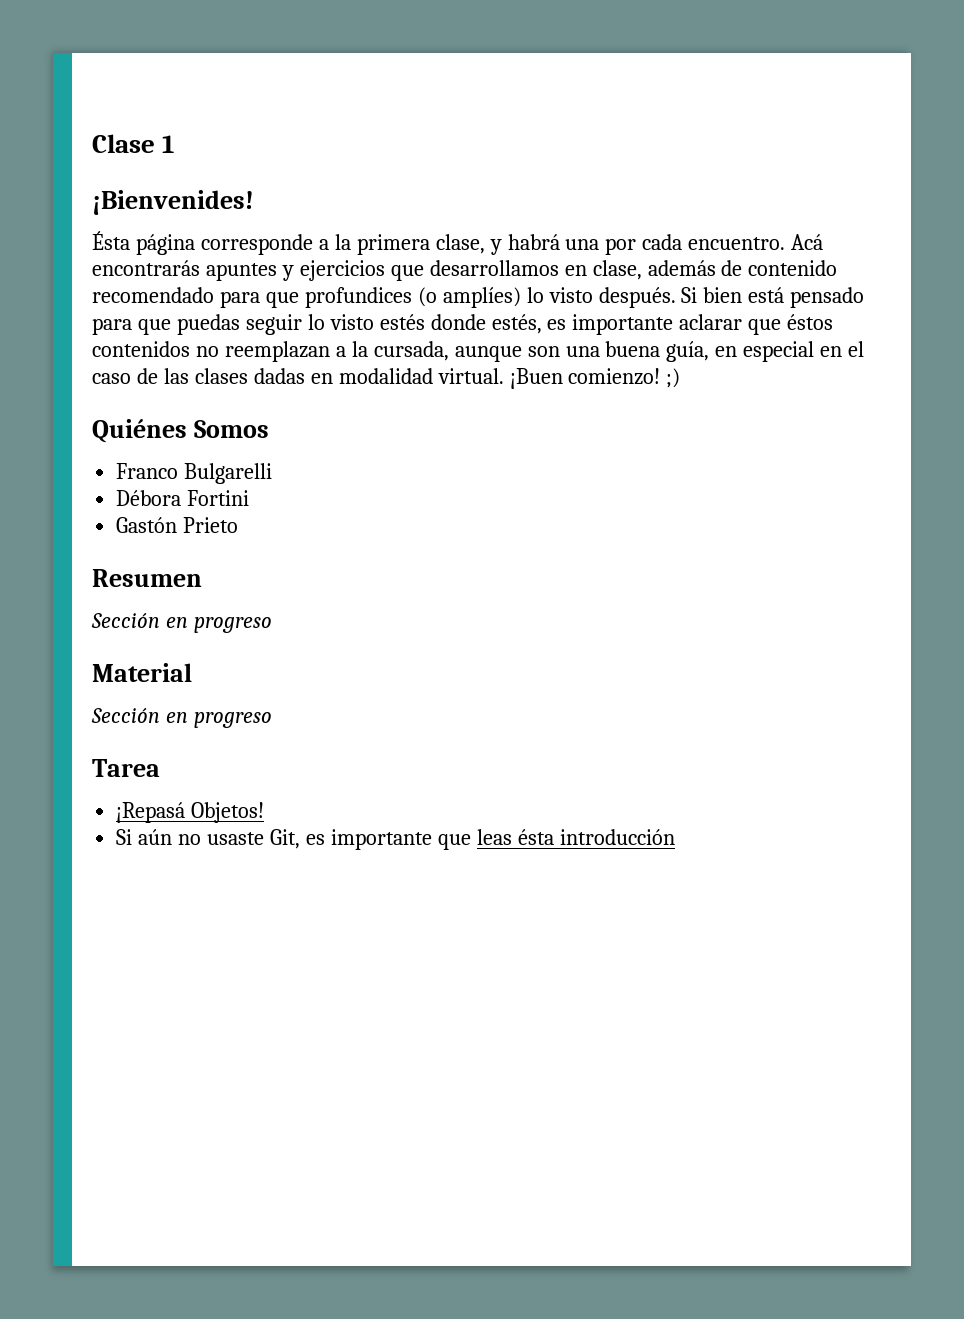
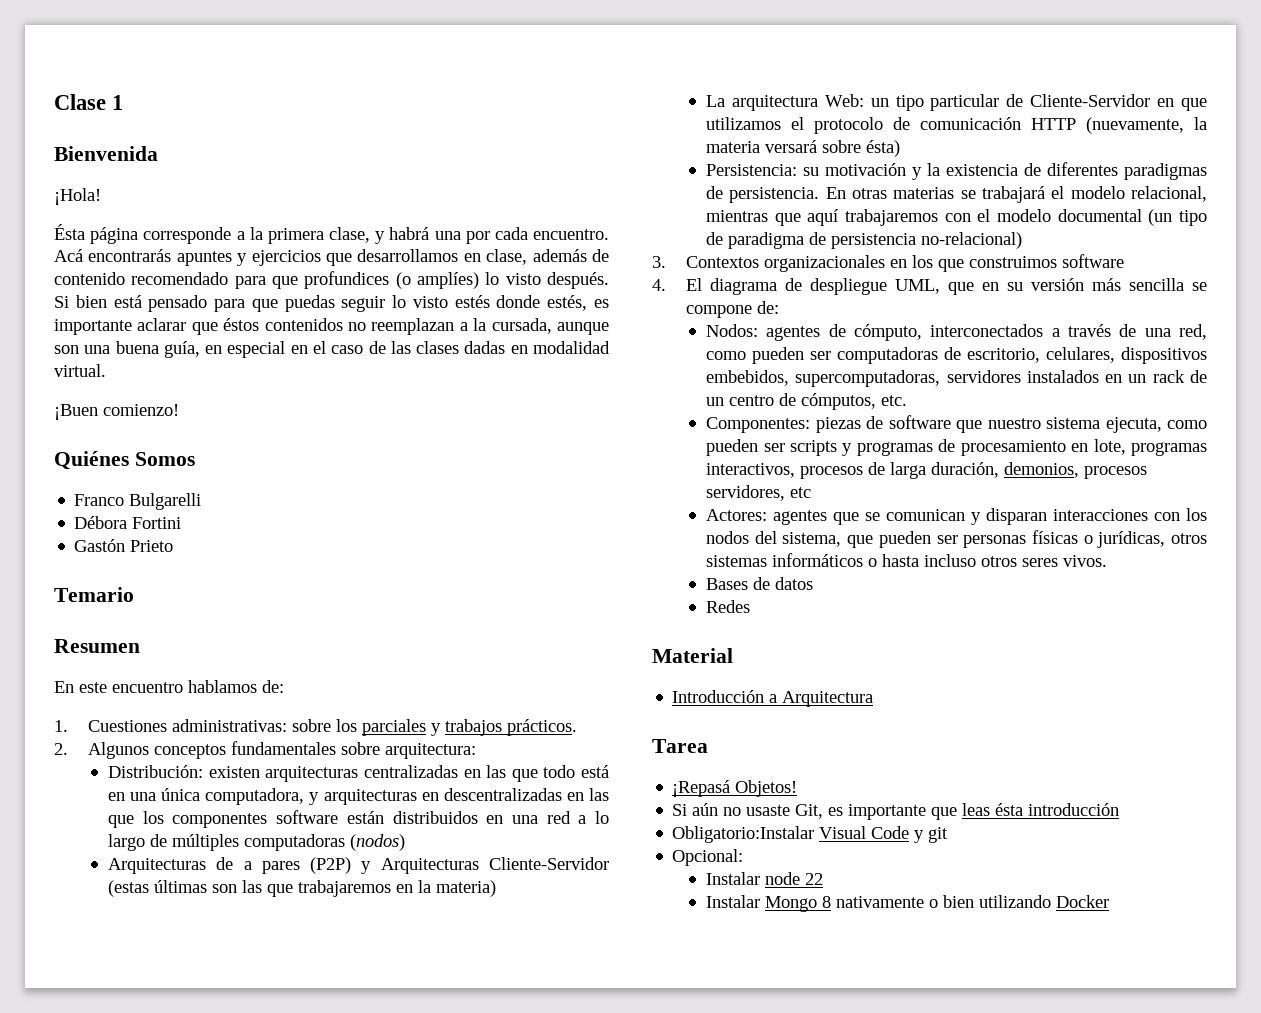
[92,190,254,215] ¡Bienvenides! -> [54,146,158,161] [54,188,101,205] Bienvenida // ¡Hola!
(504, 376) none -> (106, 370) //
[666,368,681,388] ;) -> (179, 410) none
(239, 525) none -> [54,587,134,602] // Temario
[91,613,272,633] [92,663,192,682] [91,708,272,728] Sección en progreso // Material // Sección en progreso -> [54,680,284,693] [54,719,577,736] [54,741,476,759] [108,765,610,782] [108,788,610,805] [108,810,609,828] [108,834,406,851] [108,857,609,874] [108,880,497,897] [706,94,1207,111] [706,117,1207,134] [706,140,901,157] [706,162,1207,180] [706,186,1207,203] [706,209,1207,226] [706,232,1023,249] [652,254,1124,272] [652,278,1207,295] [685,301,779,318] [706,324,1207,341] [706,347,1207,364] [706,370,1207,387] [706,393,908,410] [706,415,1207,433] [706,439,1207,456] [706,462,1148,479] [706,485,812,501] [706,508,1207,525] [706,530,1207,548] [706,553,1108,567] [706,577,814,590] [706,600,751,613] [652,648,733,663] [672,690,874,707] En este encuentro hablamos de: // 1. Cuestiones administrativas: sobre los parciales y trabajos prácticos. // 2. Algunos conceptos fundamentales sobre arquitectura: // Distribución: existen arquitecturas centralizadas en las que todo está en una única computadora, y arquitecturas en descentralizadas en las que los componentes software están distribuidos en una red a lo largo de múltiples computadoras (nodos) // Arquitecturas de a pares (P2P) y Arquitecturas Cliente-Servidor (estas últimas son las que trabajaremos en la materia) // La arquitectura Web: un tipo particular de Cliente-Servidor en que utilizamos el protocolo de comunicación HTTP (nuevamente, la materia versará sobre ésta) // Persistencia: su motivación y la existencia de diferentes paradigmas de persistencia. En otras materias se trabajará el modelo relacional, mientras que aquí trabajaremos con el modelo documental (un tipo de paradigma de persistencia no-relacional) // 3. Contextos organizacionales en los que construimos software // 4. El diagrama de despliegue UML, que en su versión más sencilla se compone de: // Nodos: agentes de cómputo, interconectados a través de una red, como pueden ser computadoras de escritorio, celulares, dispositivos embebidos, supercomputadoras, servidores instalados en un rack de un centro de cómputos, etc. // Componentes: piezas de software que nuestro sistema ejecuta, como pueden ser scripts y programas de procesamiento en lote, programas interactivos, procesos de larga duración, demonios, procesos servidores, etc // Actores: agentes que se comunican y disparan interacciones con los nodos del sistema, que pueden ser personas físicas o jurídicas, otros sistemas informáticos o hasta incluso otros seres vivos. // Bases de datos // Redes // Material // Introducción a Arquitectura
(675, 837) none -> [672,826,949,843] [672,849,744,866] [706,872,824,885] [706,895,1110,912] // Obligatorio:Instalar Visual Code y git // Opcional: // Instalar node 22 // Instalar Mongo 8 nativamente o bien utilizando Docker

